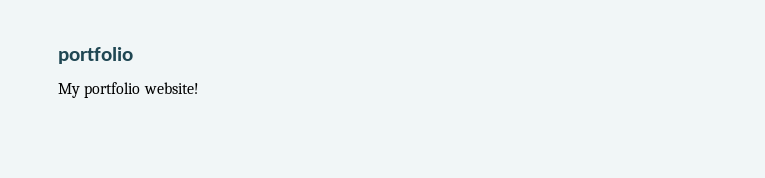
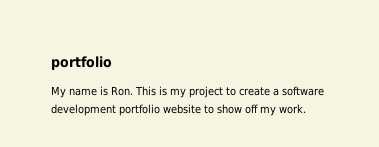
[84,82,199,98] portfolio website! -> [69,86,324,98] [51,104,306,116] name is Ron. This is my project to create a software development portfolio website to show off my work.

